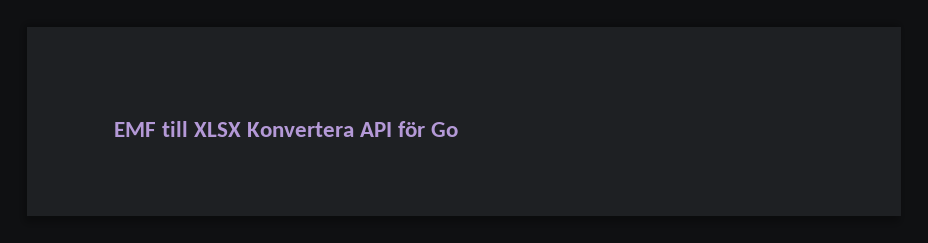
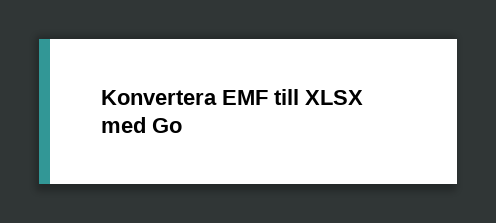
(114, 129) none -> [101,90,217,105] Konvertera
[247,121,426,137] Konvertera API för -> [101,117,146,133] med

